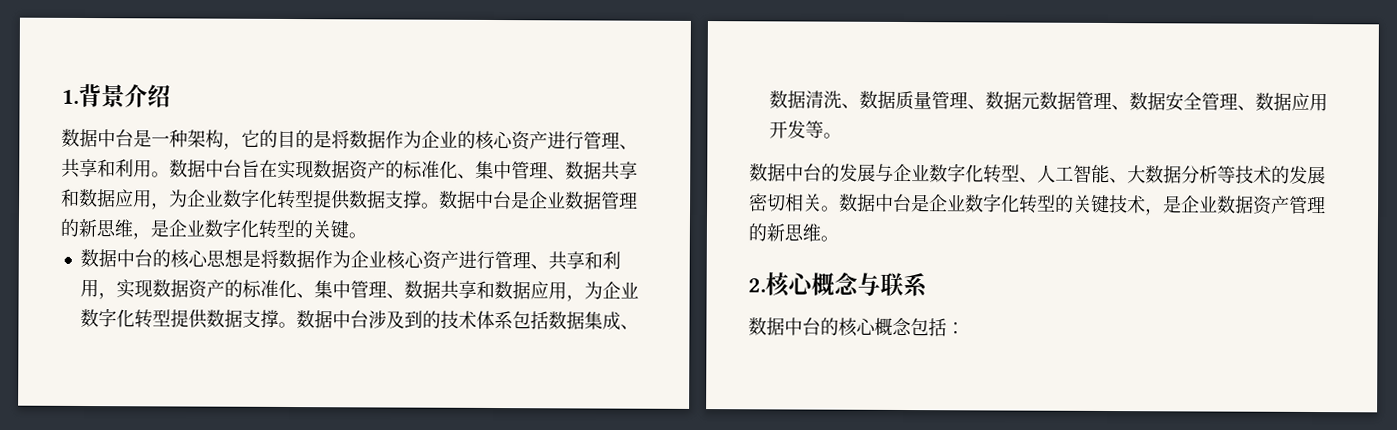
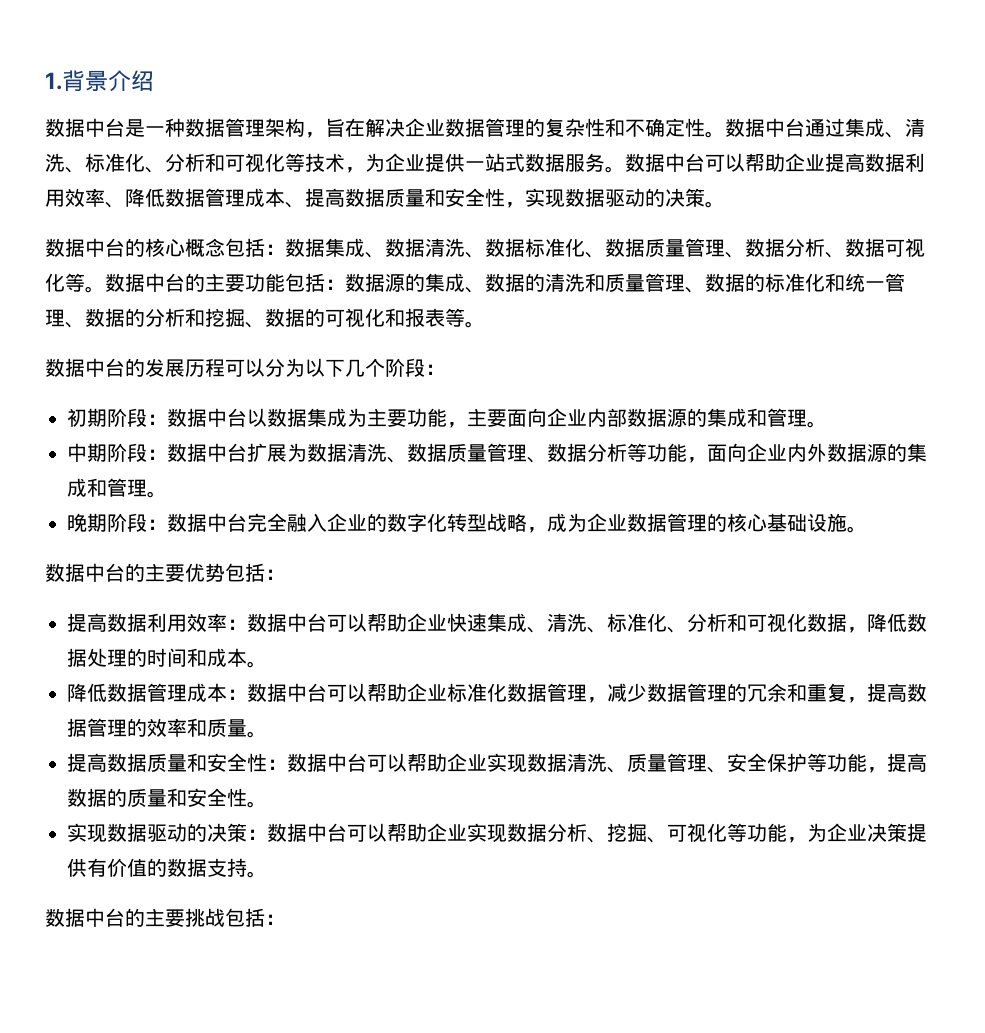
[187,129,638,151] [61,158,638,181] [61,188,638,210] [60,218,367,240] [79,248,621,271] [79,278,639,302] [79,308,639,330] 架构，它的目的是将数据作为企业的核心资产进行管理、共享和利用。数据中台旨在实现数据资产的标准化、集中管理、数据共享和数据应用，为企业数字化转型提供数据支撑。数据中台是企业数据管理的新思维，是企业数字化转型的关键。 // 数据中台的核心思想是将数据作为企业核心资产进行管理、共享和利用，实现数据资产的标准化、集中管理、数据共享和数据应用，为企业数字化转型提供数据支撑。数据中台涉及到的技术体系包括数据集成、 -> [185,118,925,138] [45,153,925,173] [45,188,725,208] [45,238,925,258] [45,273,905,293] [45,308,485,328] [45,358,445,377] [67,408,827,428] [67,443,307,462] 数据管理架构，旨在解决企业数据管理的复杂性和不确定性。数据中台通过集成、清洗、标准化、分析和可视化等技术，为企业提供一站式数据服务。数据中台可以帮助企业提高数据利用效率、降低数据管理成本、提高数据质量和安全性，实现数据驱动的决策。 // 数据中台的核心概念包括：数据集成、数据清洗、数据标准化、数据质量管理、数据分析、数据可视化等。数据中台的主要功能包括：数据源的集成、数据的清洗和质量管理、数据的标准化和统一管理、数据的分析和挖掘、数据的可视化和报表等。 // 数据中台的发展历程可以分为以下几个阶段： // 初期阶段：数据中台以数据集成为主要功能，主要面向企业内部数据源的集成和管理。 // 中期阶段：数据中台扩展为
[1020,91,1328,112] [768,120,842,139] [749,163,1326,185] [749,193,1326,216] [748,223,839,242] [748,272,927,298] [748,317,912,337] 元数据管理、数据安全管理、数据应用开发等。 // 数据中台的发展与企业数字化转型、人工智能、大数据分析等技术的发展密切相关。数据中台是企业数字化转型的关键技术，是企业数据资产管理的新思维。 // 2.核心概念与联系 // 数据中台的核心概念 -> [587,443,927,463] [67,478,167,498] [67,513,867,533] [45,563,285,582] [67,613,927,633] [67,648,267,668] [67,683,927,703] [67,718,267,738] [67,753,927,773] [67,788,267,808] [67,823,927,843] [67,858,267,878] [45,908,225,927] 分析等功能，面向企业内外数据源的集成和管理。 // 晚期阶段：数据中台完全融入企业的数字化转型战略，成为企业数据管理的核心基础设施。 // 数据中台的主要优势包括： // 提高数据利用效率：数据中台可以帮助企业快速集成、清洗、标准化、分析和可视化数据，降低数据处理的时间和成本。 // 降低数据管理成本：数据中台可以帮助企业标准化数据管理，减少数据管理的冗余和重复，提高数据管理的效率和质量。 // 提高数据质量和安全性：数据中台可以帮助企业实现数据清洗、质量管理、安全保护等功能，提高数据的质量和安全性。 // 实现数据驱动的决策：数据中台可以帮助企业实现数据分析、挖掘、可视化等功能，为企业决策提供有价值的数据支持。 // 数据中台的主要挑战

